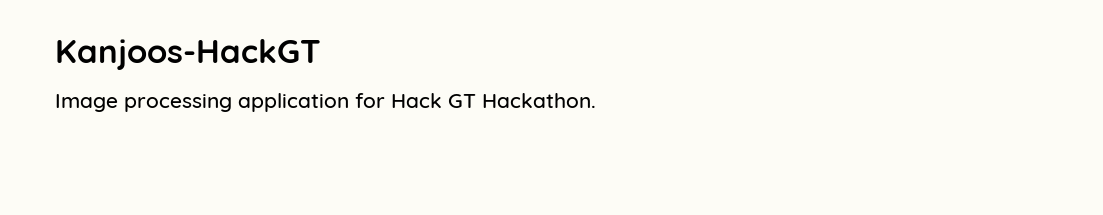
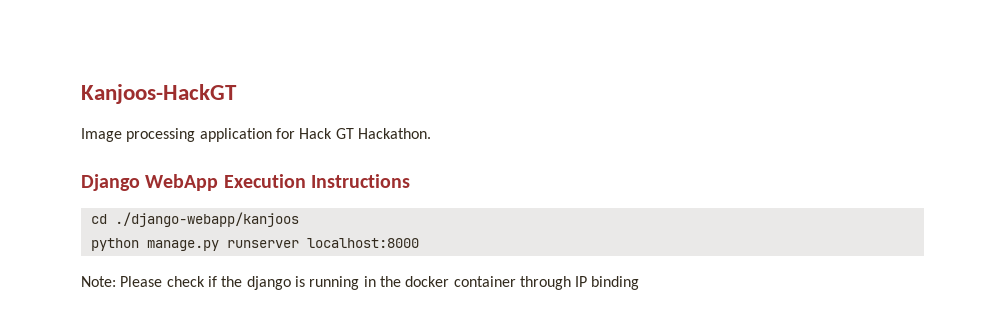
(596, 100) none -> [81,174,411,191] [90,212,299,227] [90,238,419,251] [81,276,640,290] // Django WebApp Execution Instructions // cd ./django-webapp/kanjoos // python manage.py runserver localhost:8000 // Note: Please check if the django is running in the docker container through IP binding

